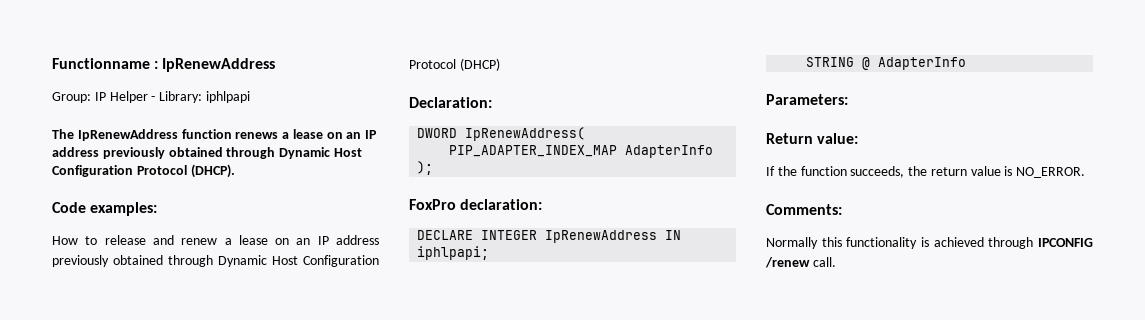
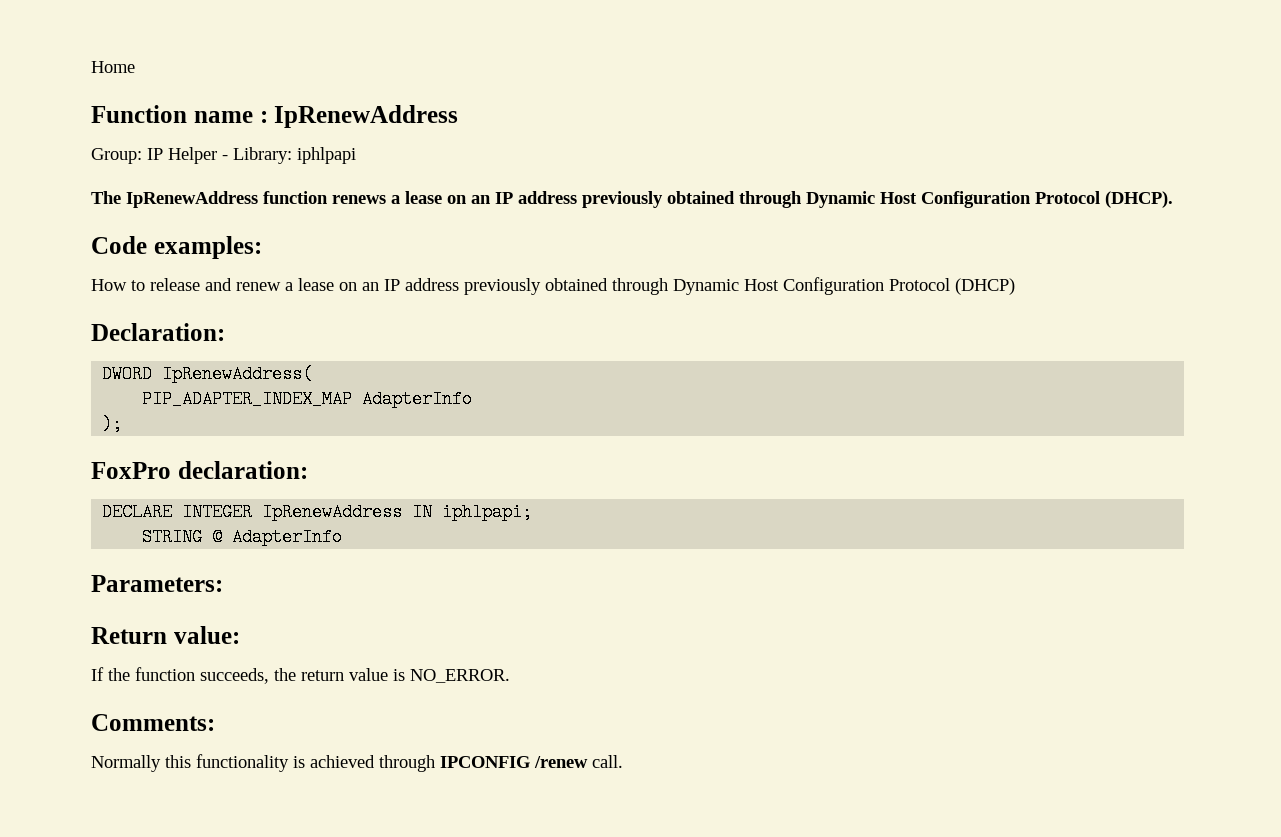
[52,58,150,69] Functionname -> [91,61,135,73] [91,105,253,123] Home // Function name

